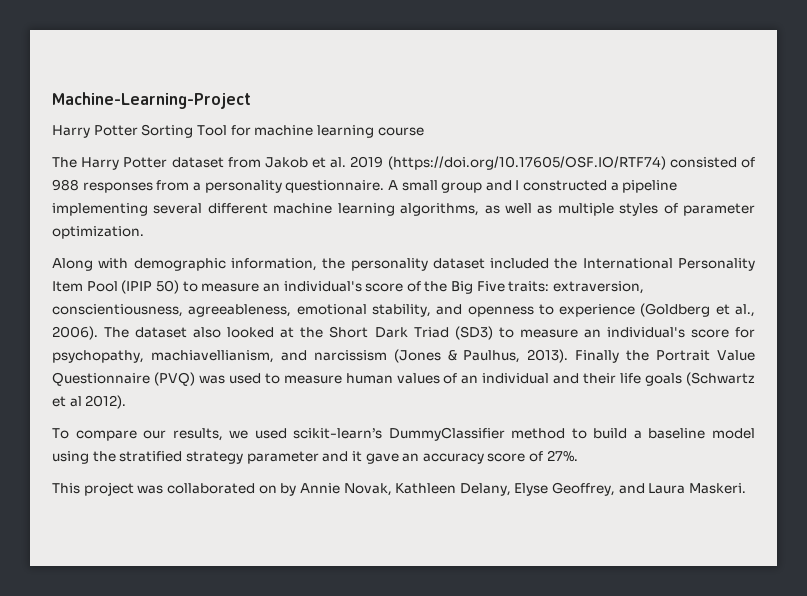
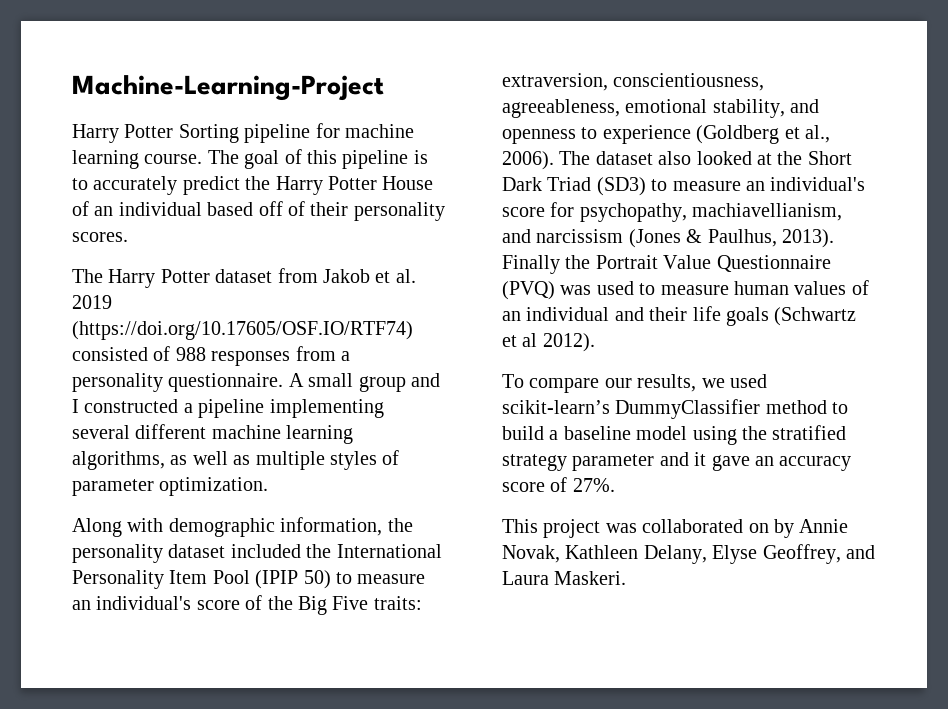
[196,125,227,136] Tool -> [244,124,311,143] pipeline
[377,127,424,136] course -> [144,149,428,169] [72,176,434,195] [72,201,445,221] [72,232,128,242] course. The goal of this pipeline is to accurately predict the Harry Potter House of an individual based off of their personality scores.

